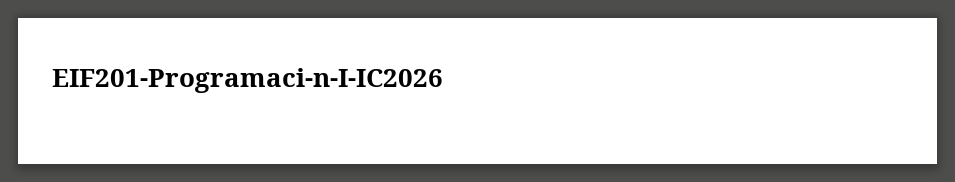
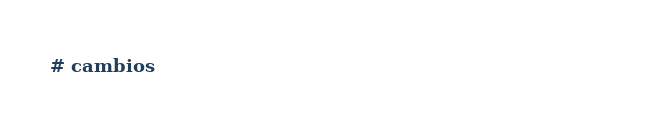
[52,68,443,93] EIF201-Programaci-n-I-IC2026 -> [50,58,155,72] # cambios

